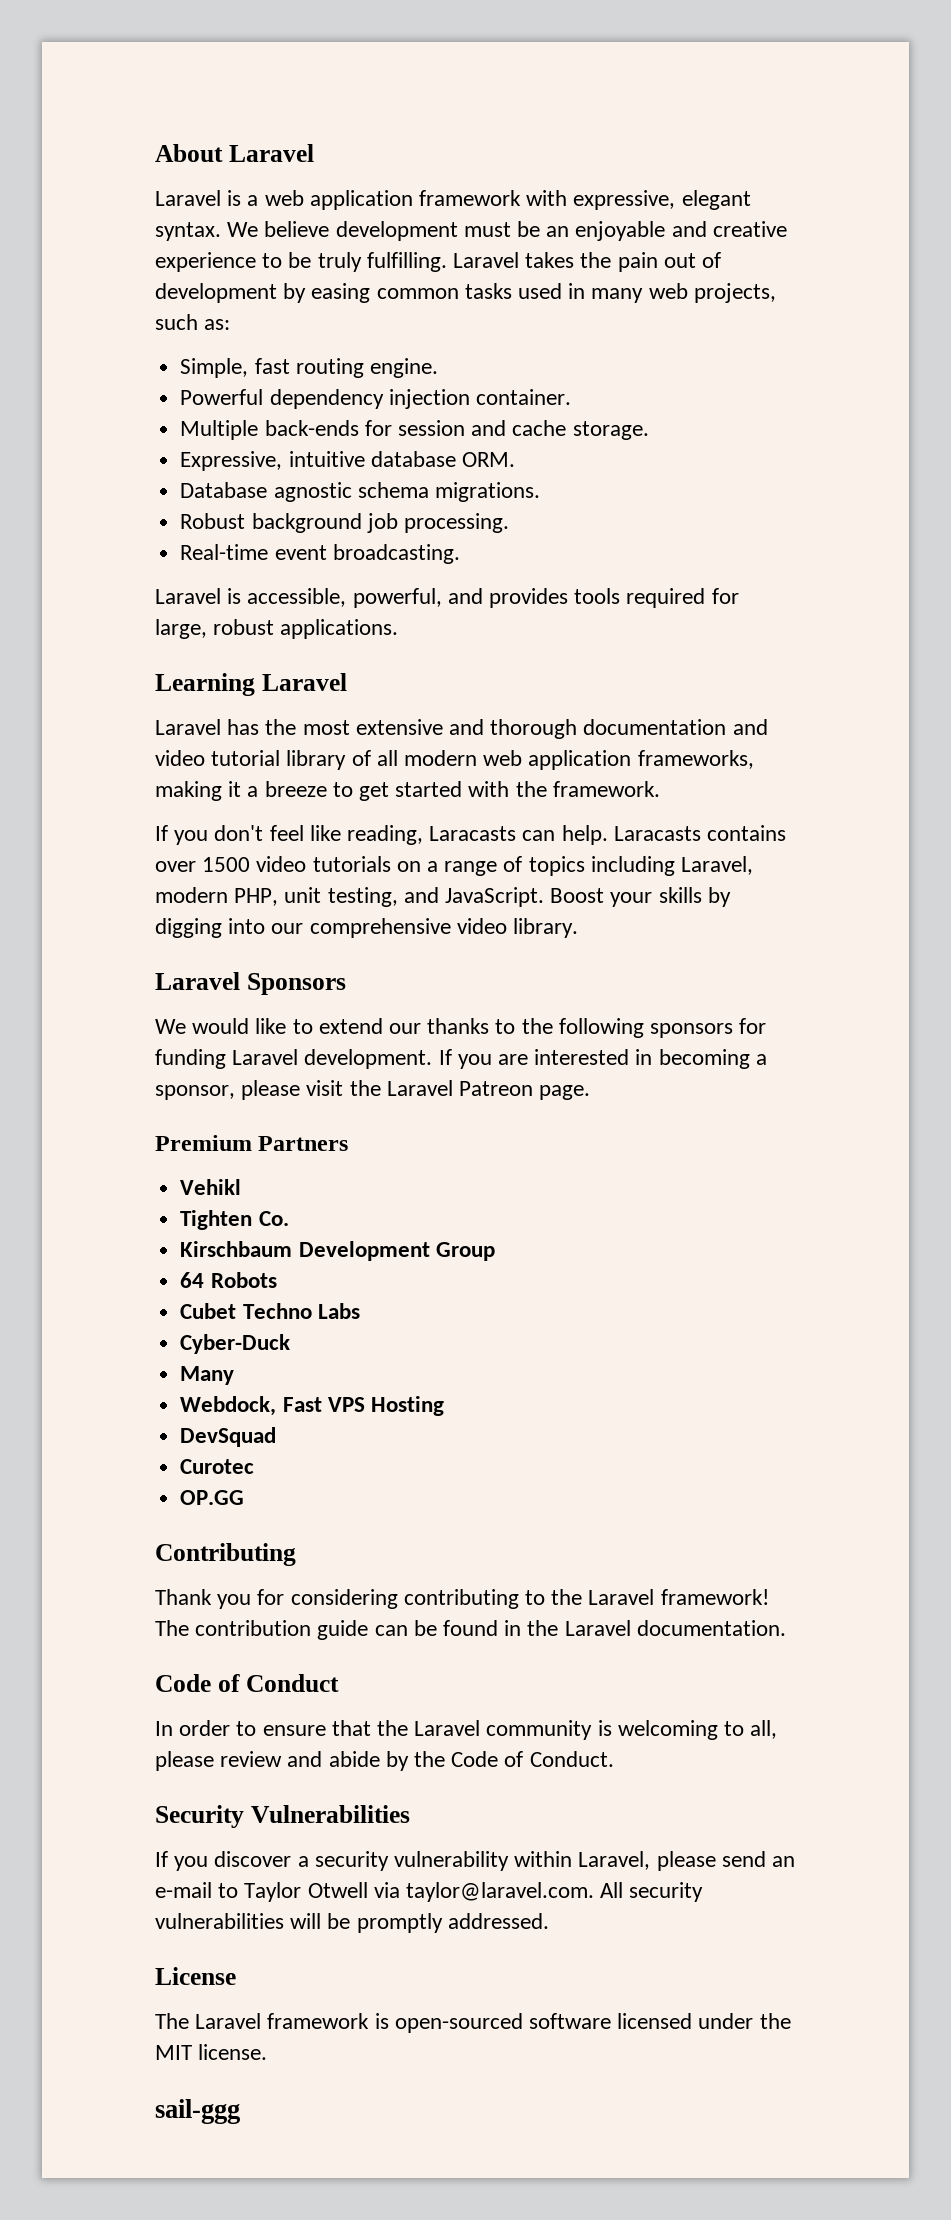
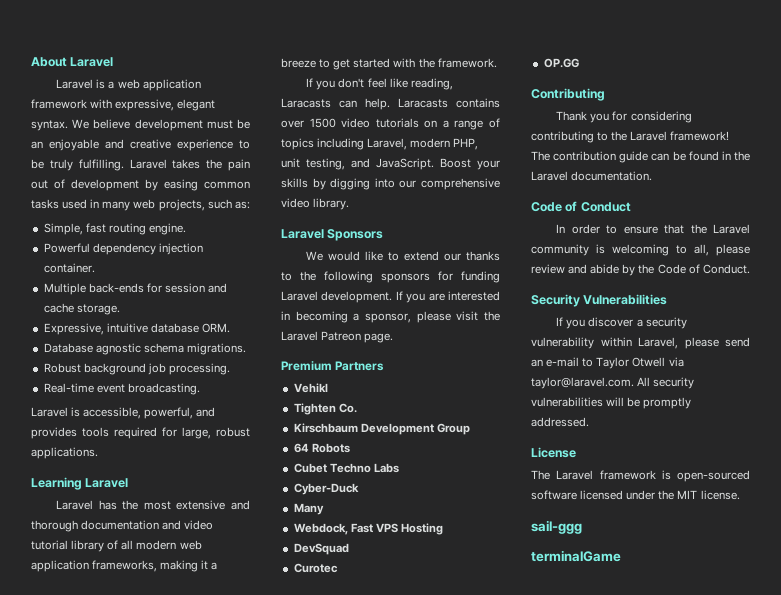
(240, 2111) none -> [531,550,621,562] // terminalGame

